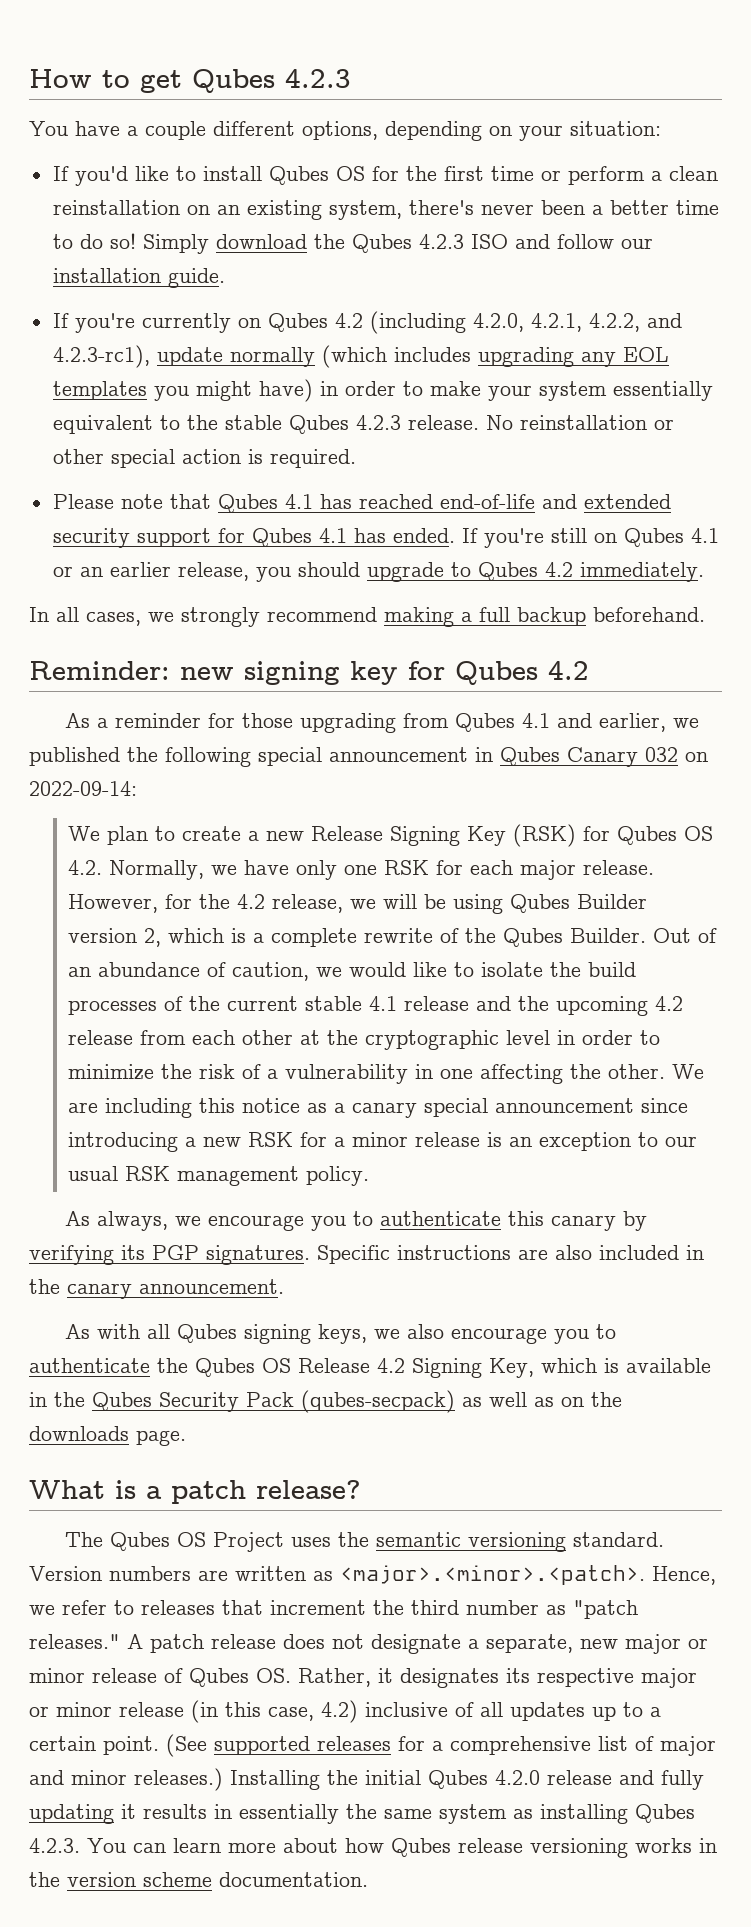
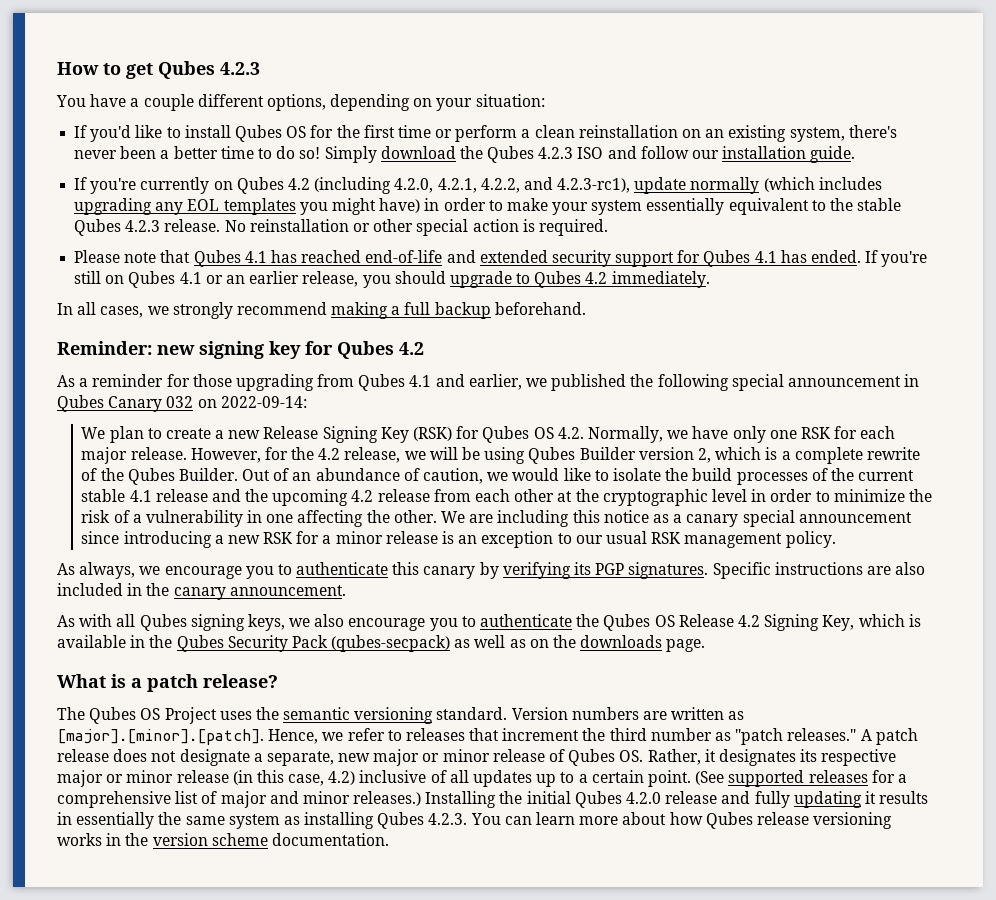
[340,1565,645,1585] <major>.<minor>.<patch>. -> [57,729,264,745] [major].[minor].[patch].

